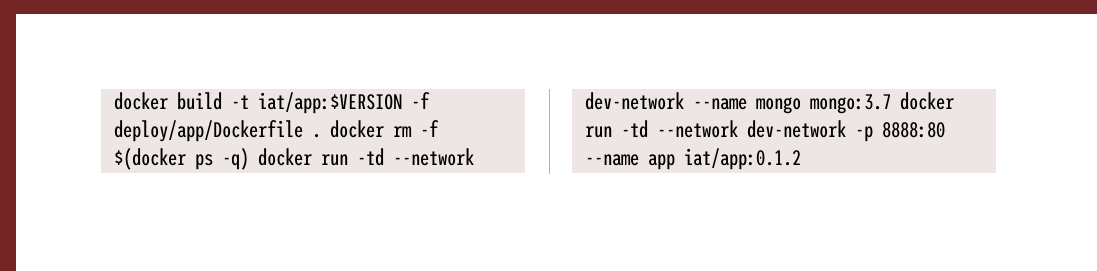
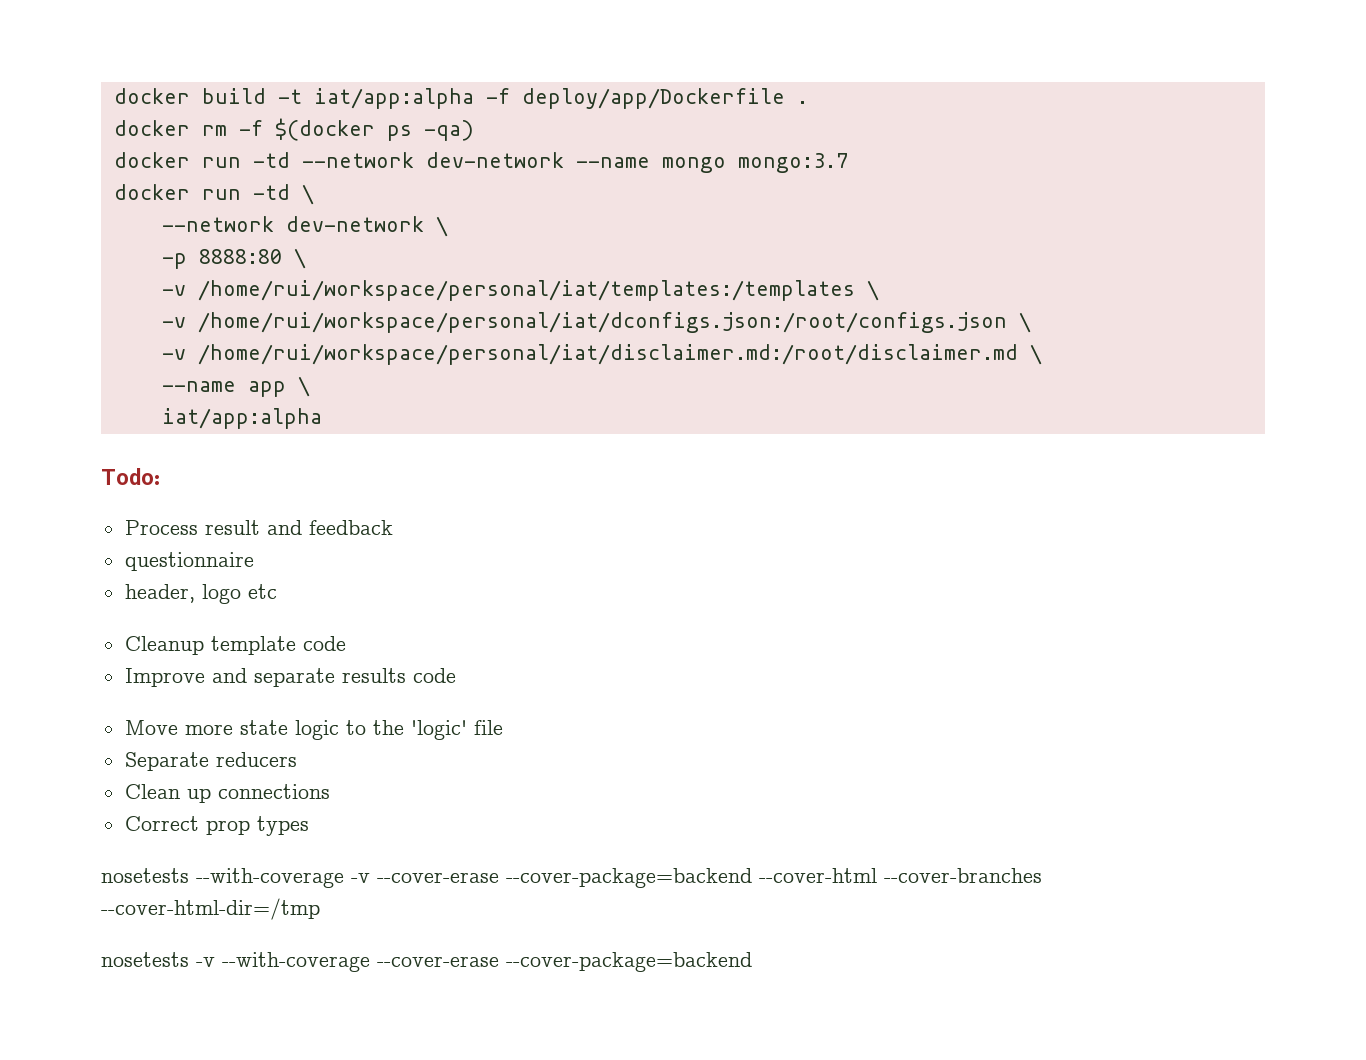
[257,92,402,114] iat/app:$VERSION -> [313,88,474,109] iat/app:alpha
(321, 136) none -> (808, 102) //
[221,148,249,170] -q) -> [423,120,474,141] -qa) //
[899,92,954,110] [584,120,846,138] docker run -td --network dev-network -> [113,184,314,205] [161,216,448,237] // docker run -td \ // --network dev-network \ //
[584,148,801,170] --name app iat/app:0.1.2 -> [293,248,306,269] [161,280,879,301] [161,312,1031,333] [161,344,1042,365] [161,376,310,397] [161,408,322,429] [101,468,160,485] [124,520,393,535] [124,552,254,571] [124,584,277,604] [124,636,346,655] [124,668,456,687] [124,720,503,740] [124,752,297,771] [124,784,330,803] [124,816,309,836] [101,868,1042,888] [101,898,320,920] [101,952,752,972] \ // -v /home/rui/workspace/personal/iat/templates:/templates \ // -v /home/rui/workspace/personal/iat/dconfigs.json:/root/configs.json \ // -v /home/rui/workspace/personal/iat/disclaimer.md:/root/disclaimer.md \ // --name app \ // iat/app:alpha // Todo: // Process result and feedback // questionnaire // header, logo etc // Cleanup template code // Improve and separate results code // Move more state logic to the 'logic' file // Separate reducers // Clean up connections // Correct prop types // nosetests --with-coverage -v --cover-erase --cover-package=backend --cover-html --cover-branches --cover-html-dir=/tmp // nosetests -v --with-coverage --cover-erase --cover-package=backend

